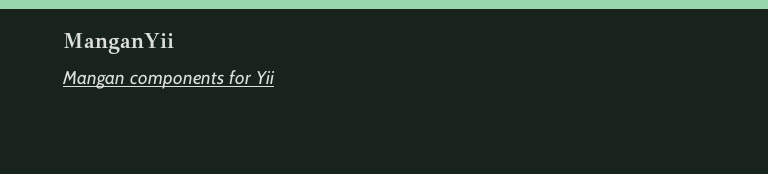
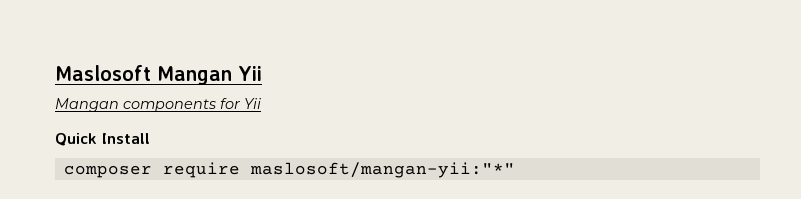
[63,33,174,54] ManganYii -> [55,65,262,85] Maslosoft Mangan Yii
(275, 77) none -> [55,133,150,146] [63,162,515,178] // Quick Install // composer require maslosoft/mangan-yii:"*"

